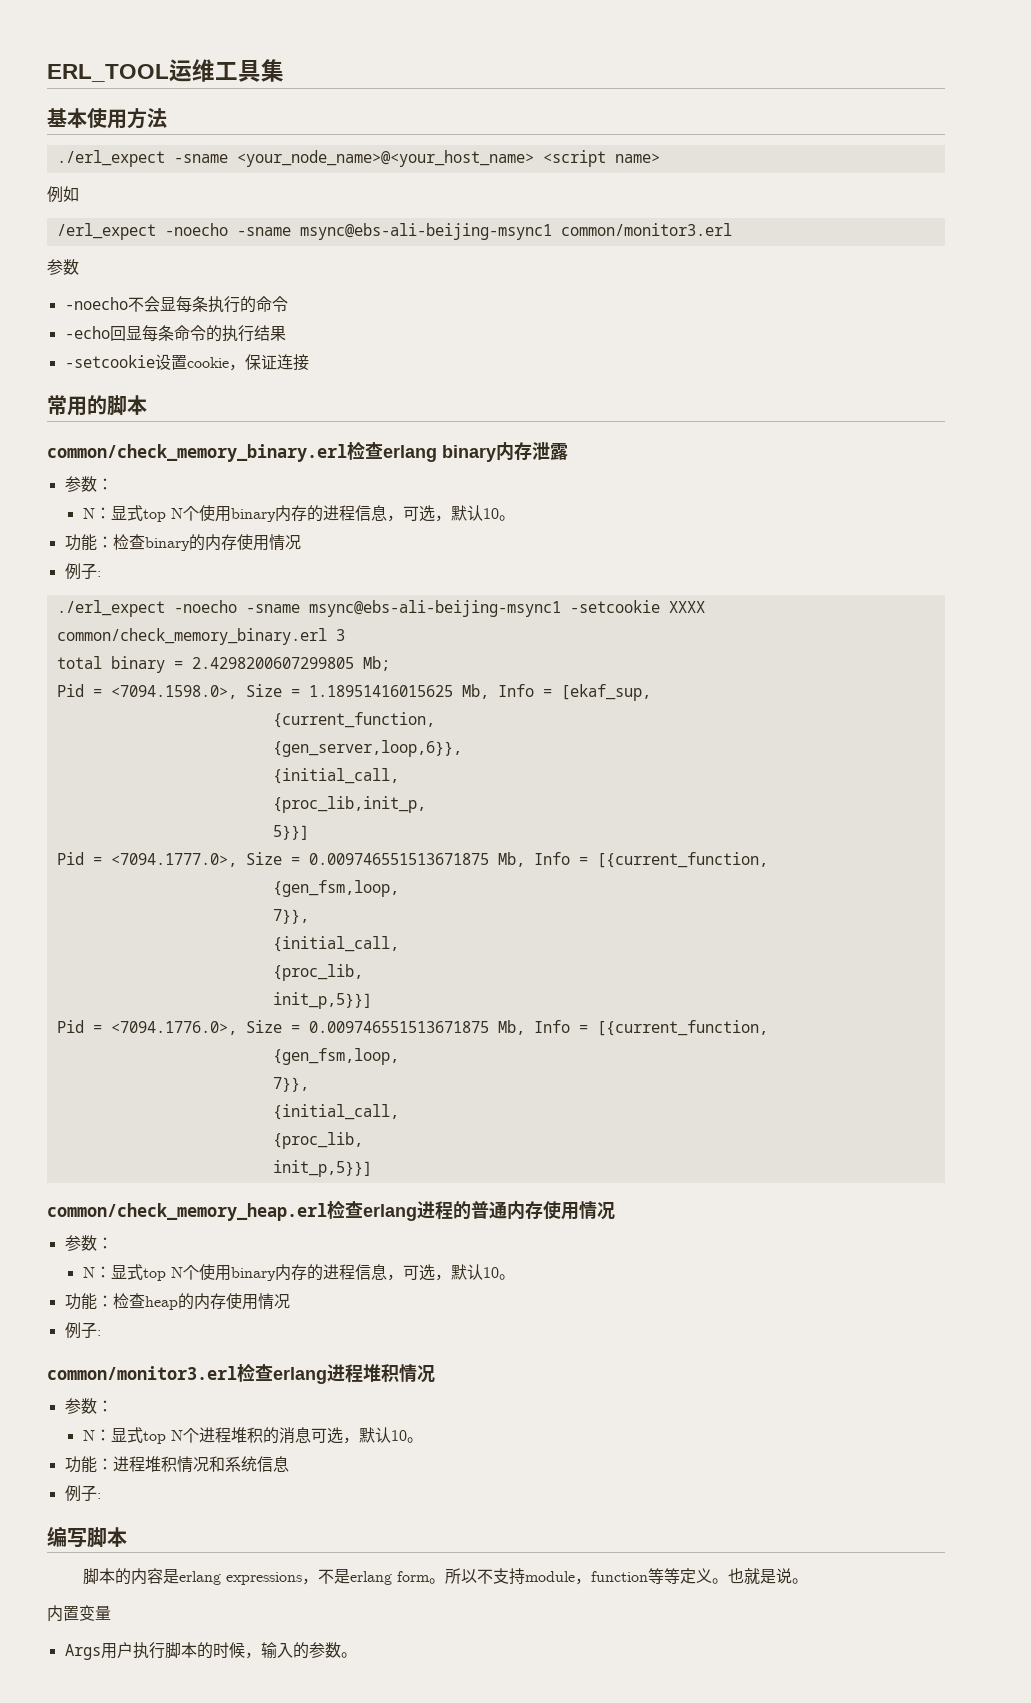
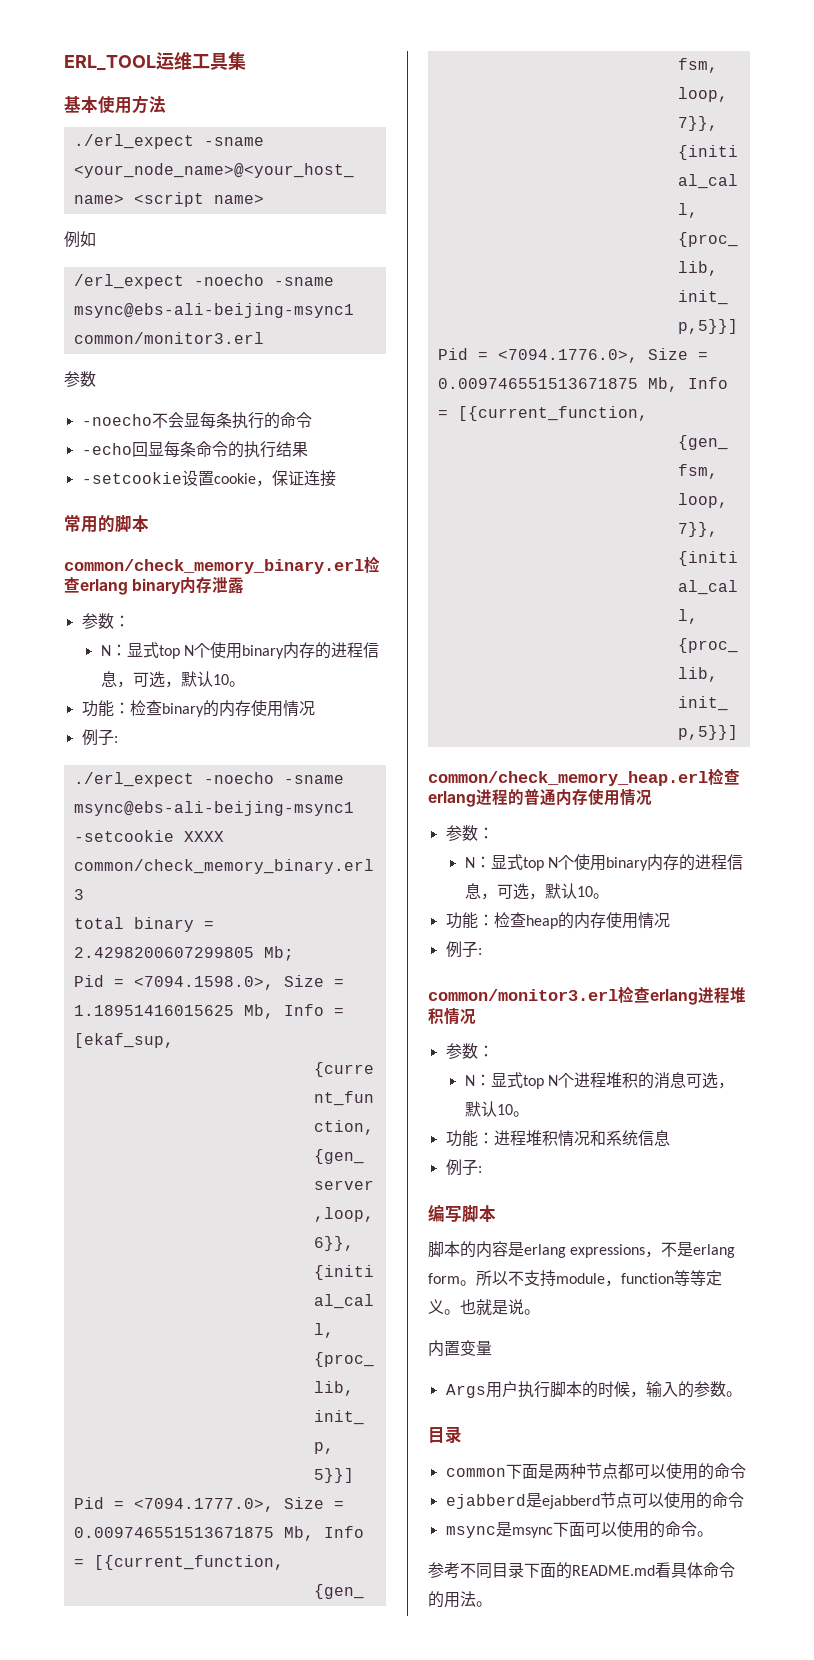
(357, 1655) none -> [428,1426,462,1444] [445,1463,746,1480] [445,1492,744,1509] [445,1521,713,1538] [428,1562,735,1579] [428,1591,492,1608] // 目录 // common下面是两种节点都可以使用的命令 // ejabberd是ejabberd节点可以使用的命令 // msync是msync下面可以使用的命令。 // 参考不同目录下面的README.md看具体命令的用法。

